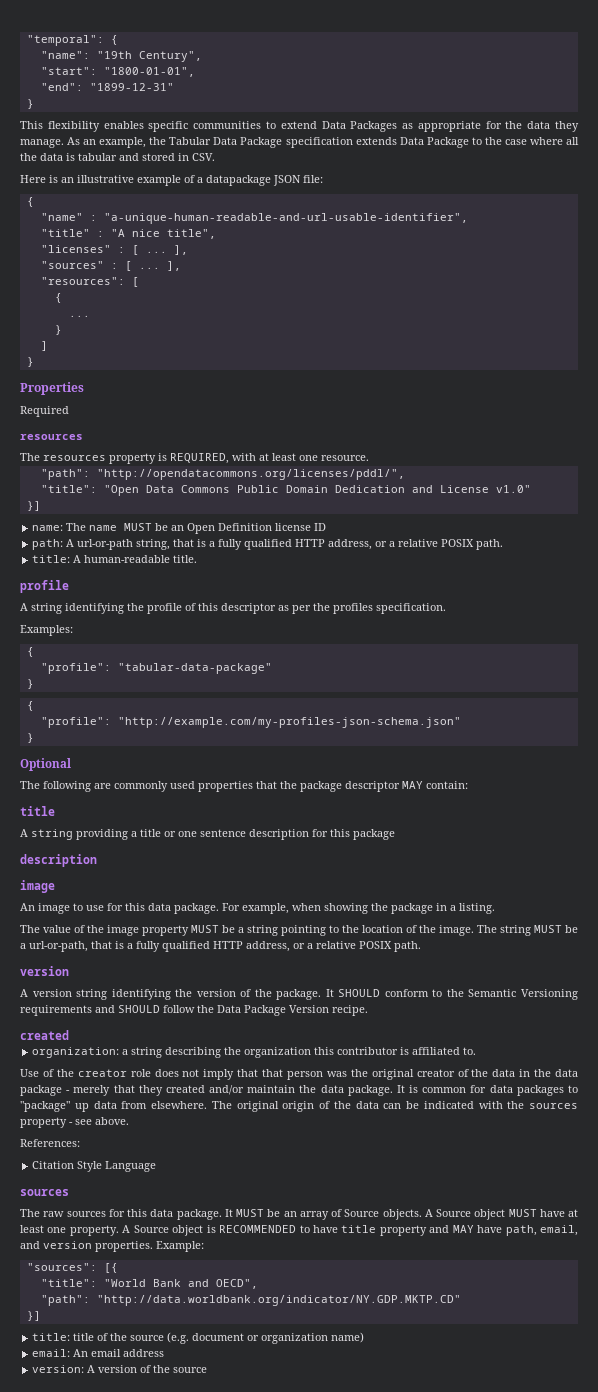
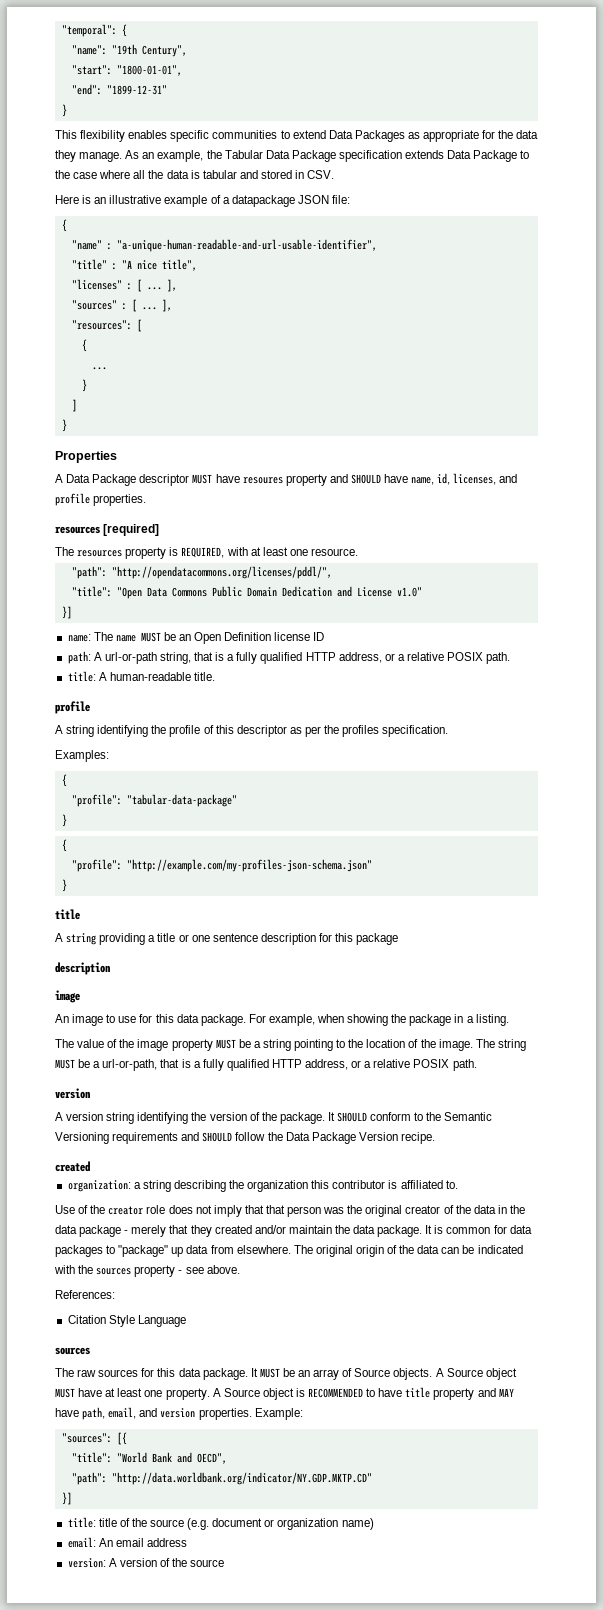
[20,406,69,417] [20,434,83,440] Required // resources -> [55,473,518,486] [55,493,147,506] [55,524,160,536] A Data Package descriptor MUST have resoures property and SHOULD have name, id, licenses, and profile properties. // resources [required]
[20,758,71,771] [20,781,468,792] // Optional // The following are commonly used properties that the package descriptor MAY contain: -> (67, 885) none

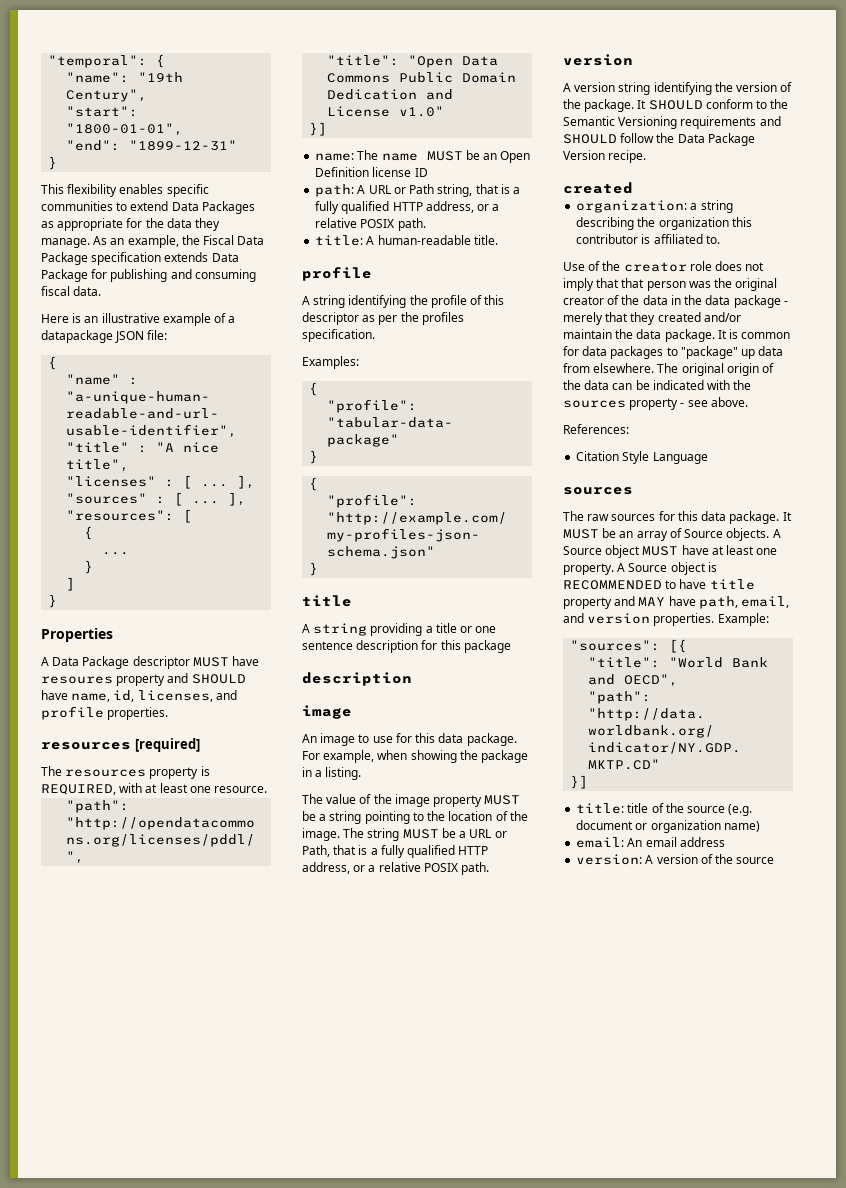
[224,150,263,159] Tabular -> [203,235,235,245] Fiscal
[520,150,530,159] [55,170,335,179] to the case where all the data is tabular and stored in CSV. -> [91,269,256,282] [41,286,102,296] for publishing and consuming fiscal data.
[104,652,157,664] url-or-path -> [368,184,435,194] URL or Path
[102,1059,158,1071] url-or-path, -> [469,829,507,838] [302,845,330,857] URL or Path,

